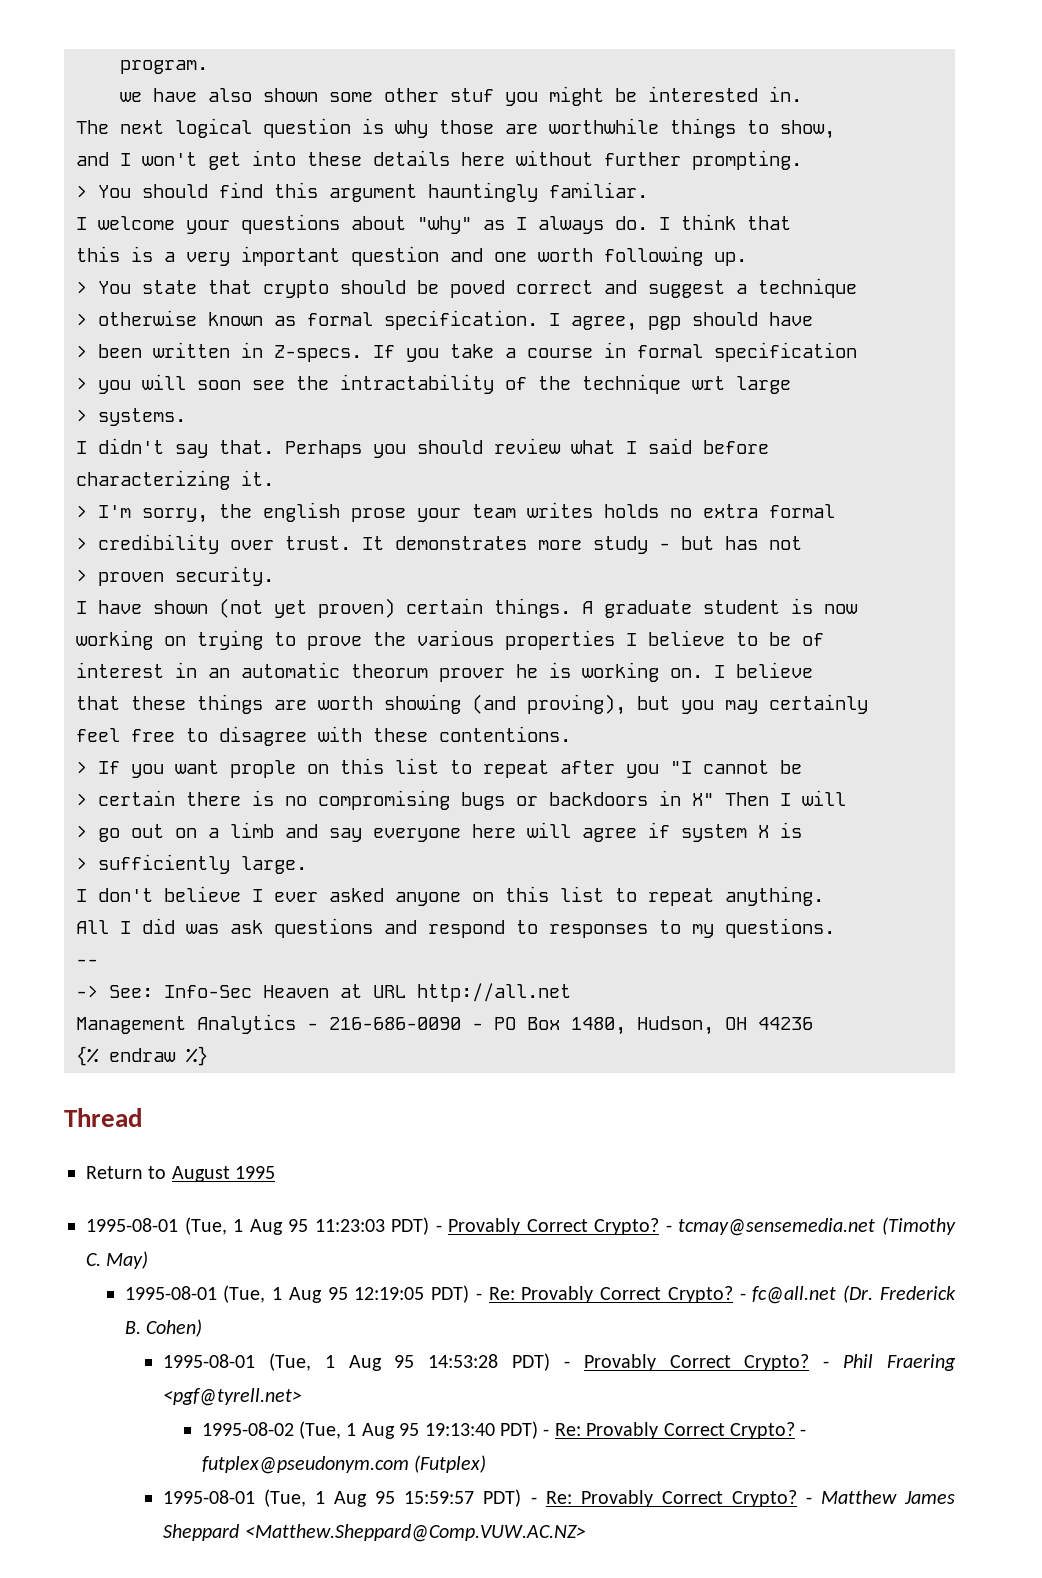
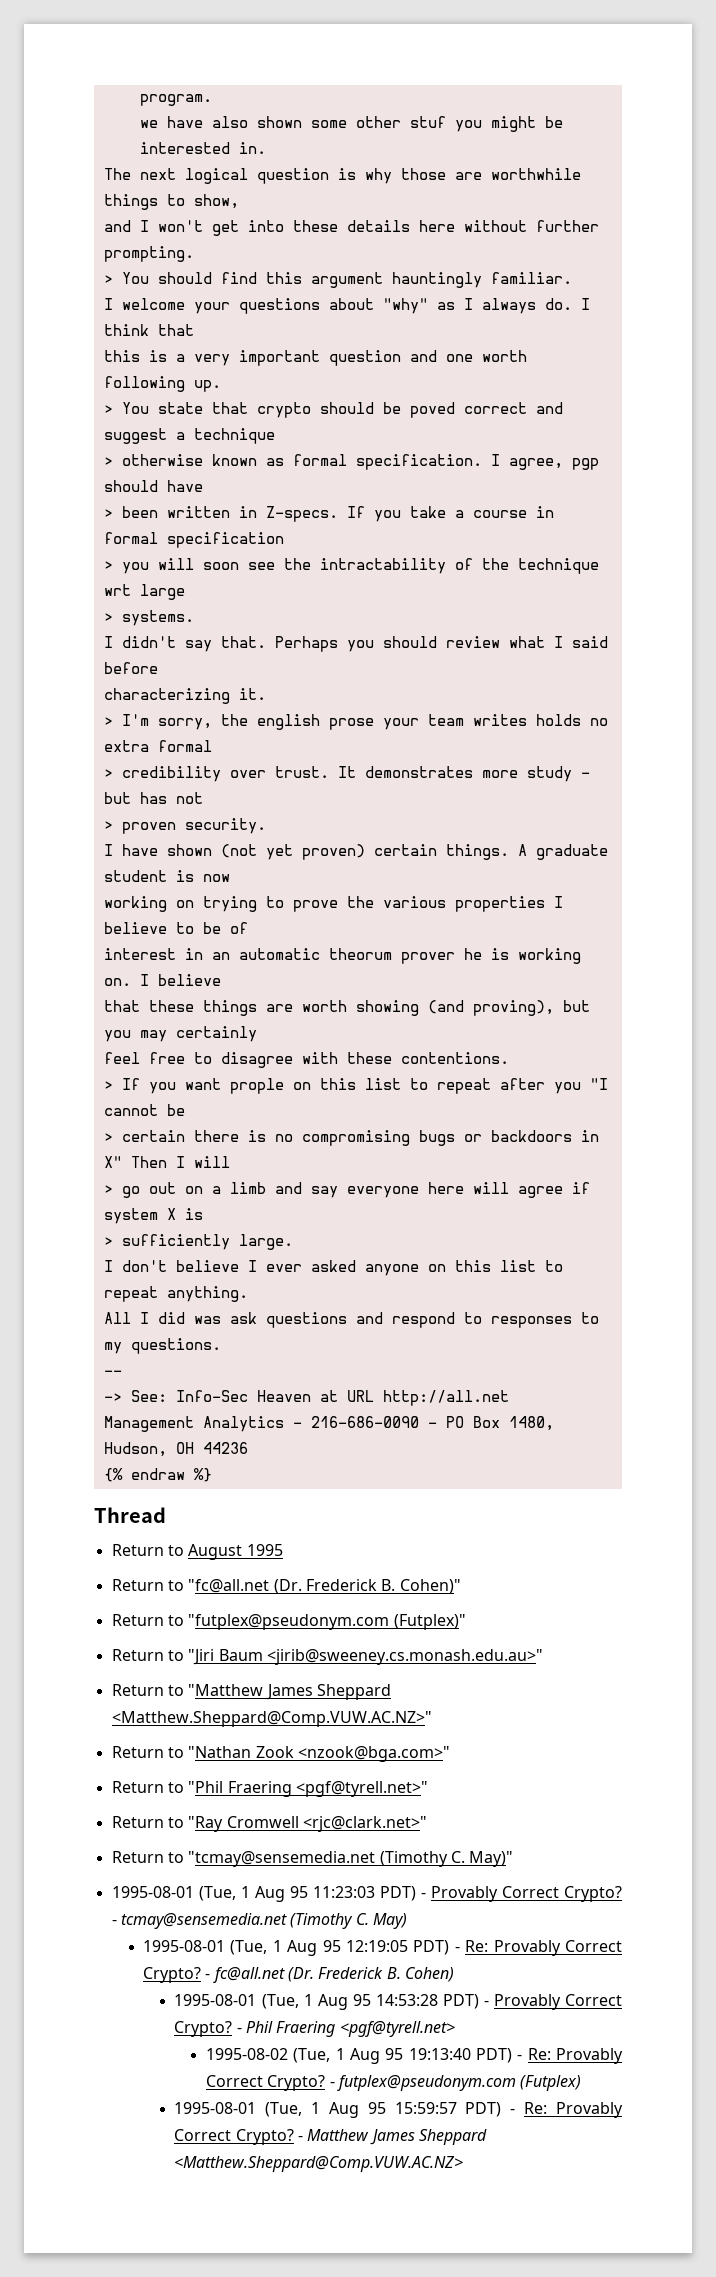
(276, 1172) none -> [111,1579,461,1594] [111,1614,466,1630] [111,1649,543,1665] [111,1684,391,1700] [111,1711,432,1727] [111,1746,450,1762] [111,1781,428,1797] [111,1816,427,1832] [111,1851,514,1867] // Return to "fc@all.net (Dr. Frederick B. Cohen)" // Return to "futplex@pseudonym.com (Futplex)" // Return to "Jiri Baum <jirib@sweeney.cs.monash.edu.au>" // Return to "Matthew James Sheppard <Matthew.Sheppard@Comp.VUW.AC.NZ>" // Return to "Nathan Zook <nzook@bga.com>" // Return to "Phil Fraering <pgf@tyrell.net>" // Return to "Ray Cromwell <rjc@clark.net>" // Return to "tcmay@sensemedia.net (Timothy C. May)"

